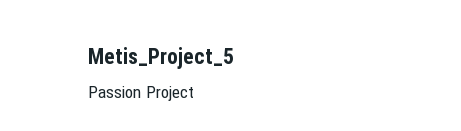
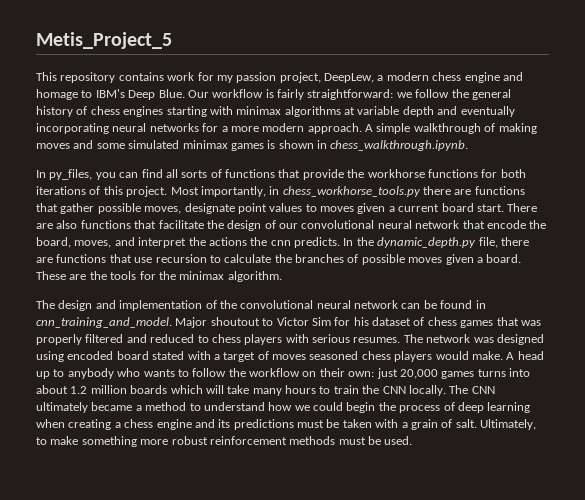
[88,86,194,101] Passion Project -> [36,72,523,83] [36,89,511,100] [36,106,515,117] [36,123,537,134] [36,140,469,151] [36,169,526,180] [36,186,525,197] [36,203,538,214] [36,220,547,231] [36,237,529,248] [36,254,522,265] [36,271,282,282] [36,300,486,311] [36,317,541,328] [36,334,544,345] [36,351,544,362] [36,368,530,379] [36,385,495,396] [36,402,531,413] [36,419,536,430] [36,436,413,447] This repository contains work for my passion project, DeepLew, a modern chess engine and homage to IBM's Deep Blue. Our workflow is fairly straightforward: we follow the general history of chess engines starting with minimax algorithms at variable depth and eventually incorporating neural networks for a more modern approach. A simple walkthrough of making moves and some simulated minimax games is shown in chess_walkthrough.ipynb. // In py_files, you can find all sorts of functions that provide the workhorse functions for both iterations of this project. Most importantly, in chess_workhorse_tools.py there are functions that gather possible moves, designate point values to moves given a current board start. There are also functions that facilitate the design of our convolutional neural network that encode the board, moves, and interpret the actions the cnn predicts. In the dynamic_depth.py file, there are functions that use recursion to calculate the branches of possible moves given a board. These are the tools for the minimax algorithm. // The design and implementation of the convolutional neural network can be found in cnn_training_and_model. Major shoutout to Victor Sim for his dataset of chess games that was properly filtered and reduced to chess players with serious resumes. The network was designed using encoded board stated with a target of moves seasoned chess players would make. A head up to anybody who wants to follow the workflow on their own: just 20,000 games turns into about 1.2 million boards which will take many hours to train the CNN locally. The CNN ultimately became a method to understand how we could begin the process of deep learning when creating a chess engine and its predictions must be taken with a grain of salt. Ultimately, to make something more robust reinforcement methods must be used.

